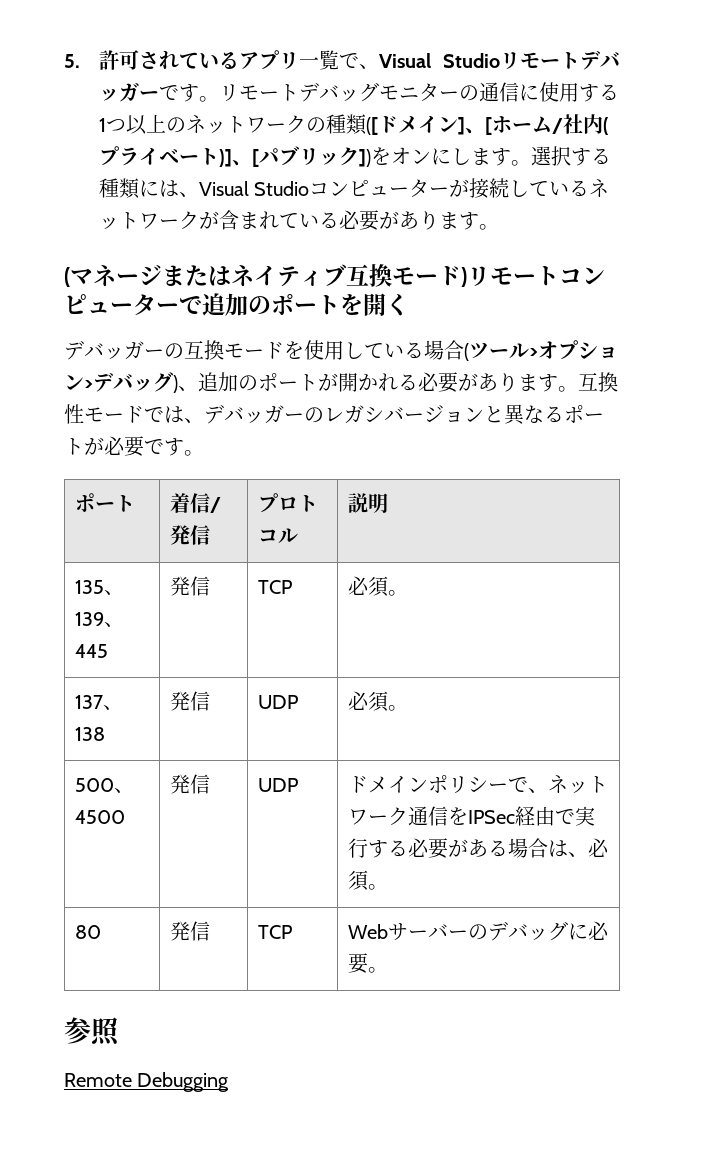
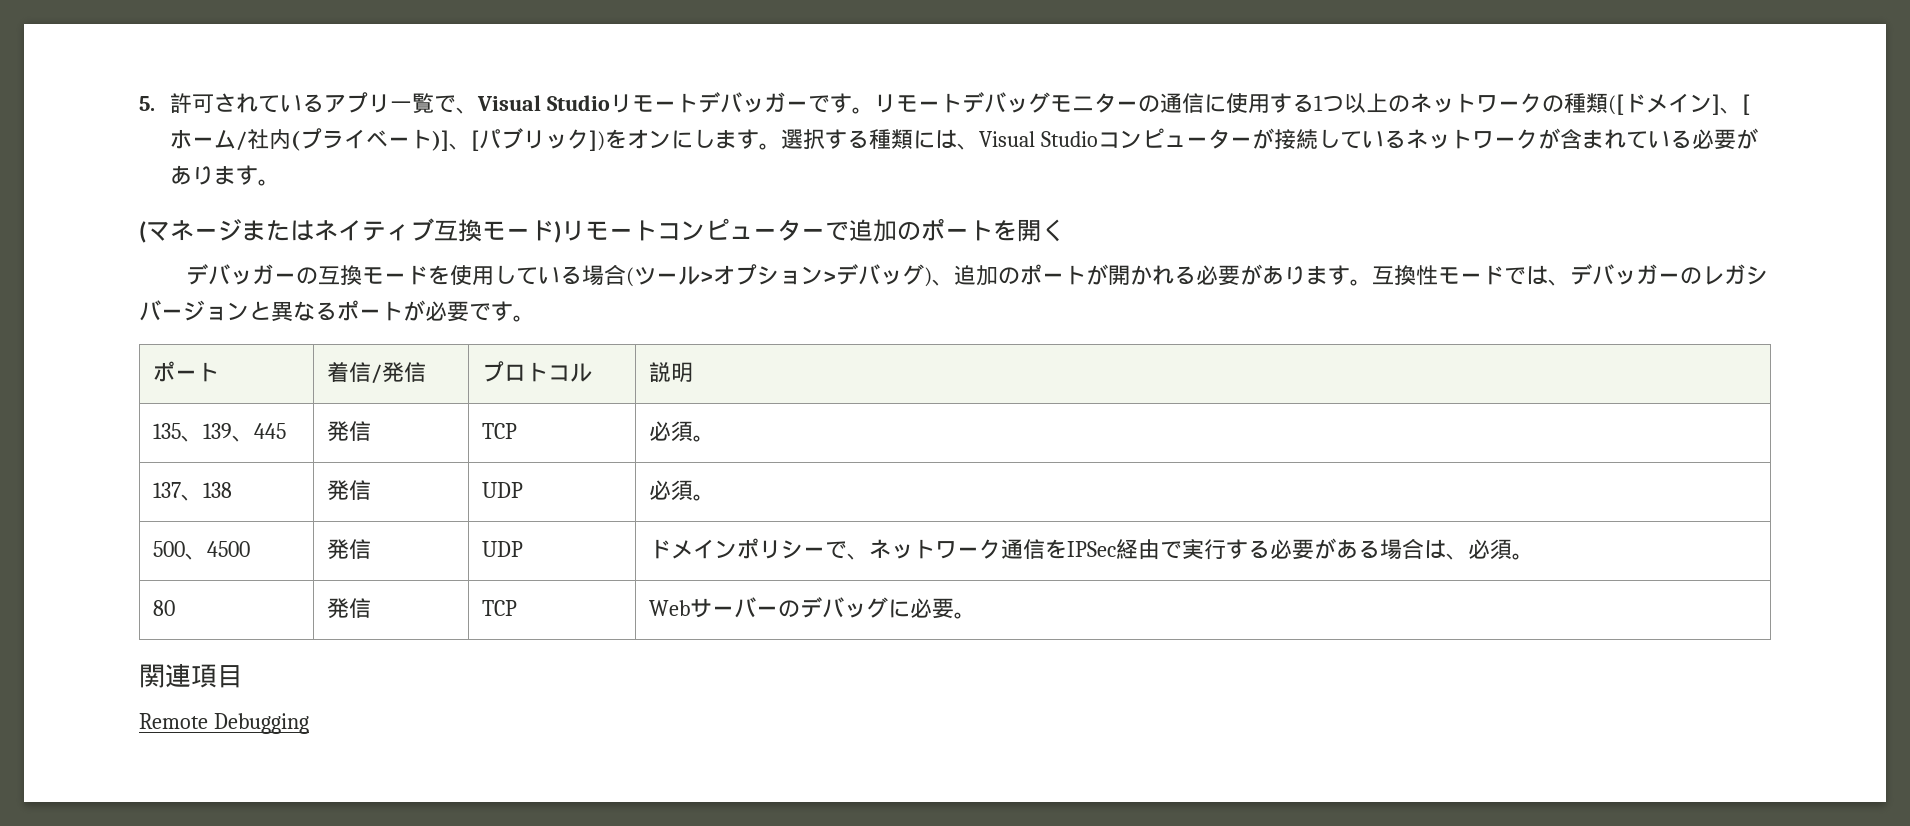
[64,1017,120,1046] 参照 -> [139,663,243,688] 関連項目

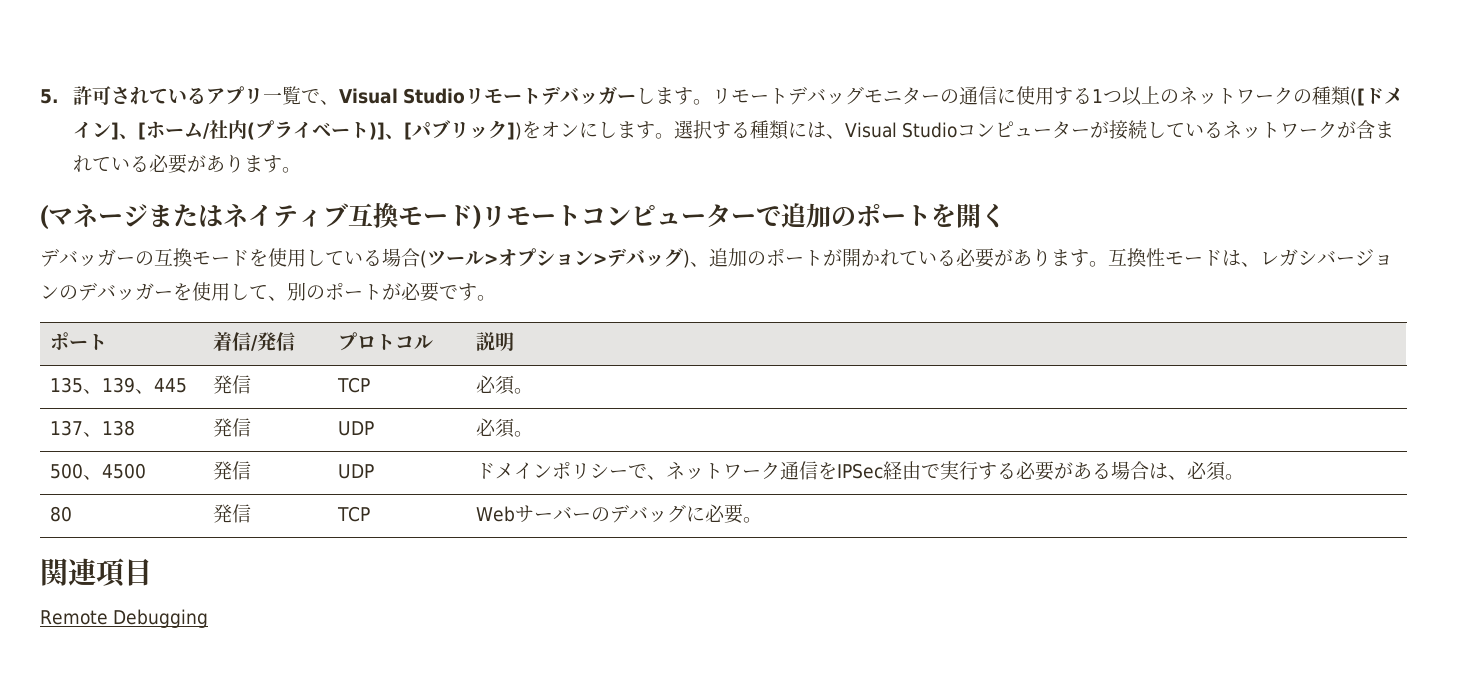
[808,95,831,113] で -> [635,87,674,104] しま
(1175, 275) none -> [899,251,937,265] てい
[1504,264,1769,286] [139,300,337,322] では、デバッガーのレガシバージョンと異なる -> [1222,249,1393,267] [40,282,325,301] は、レガシバージョンのデバッガーを使用して、別の

